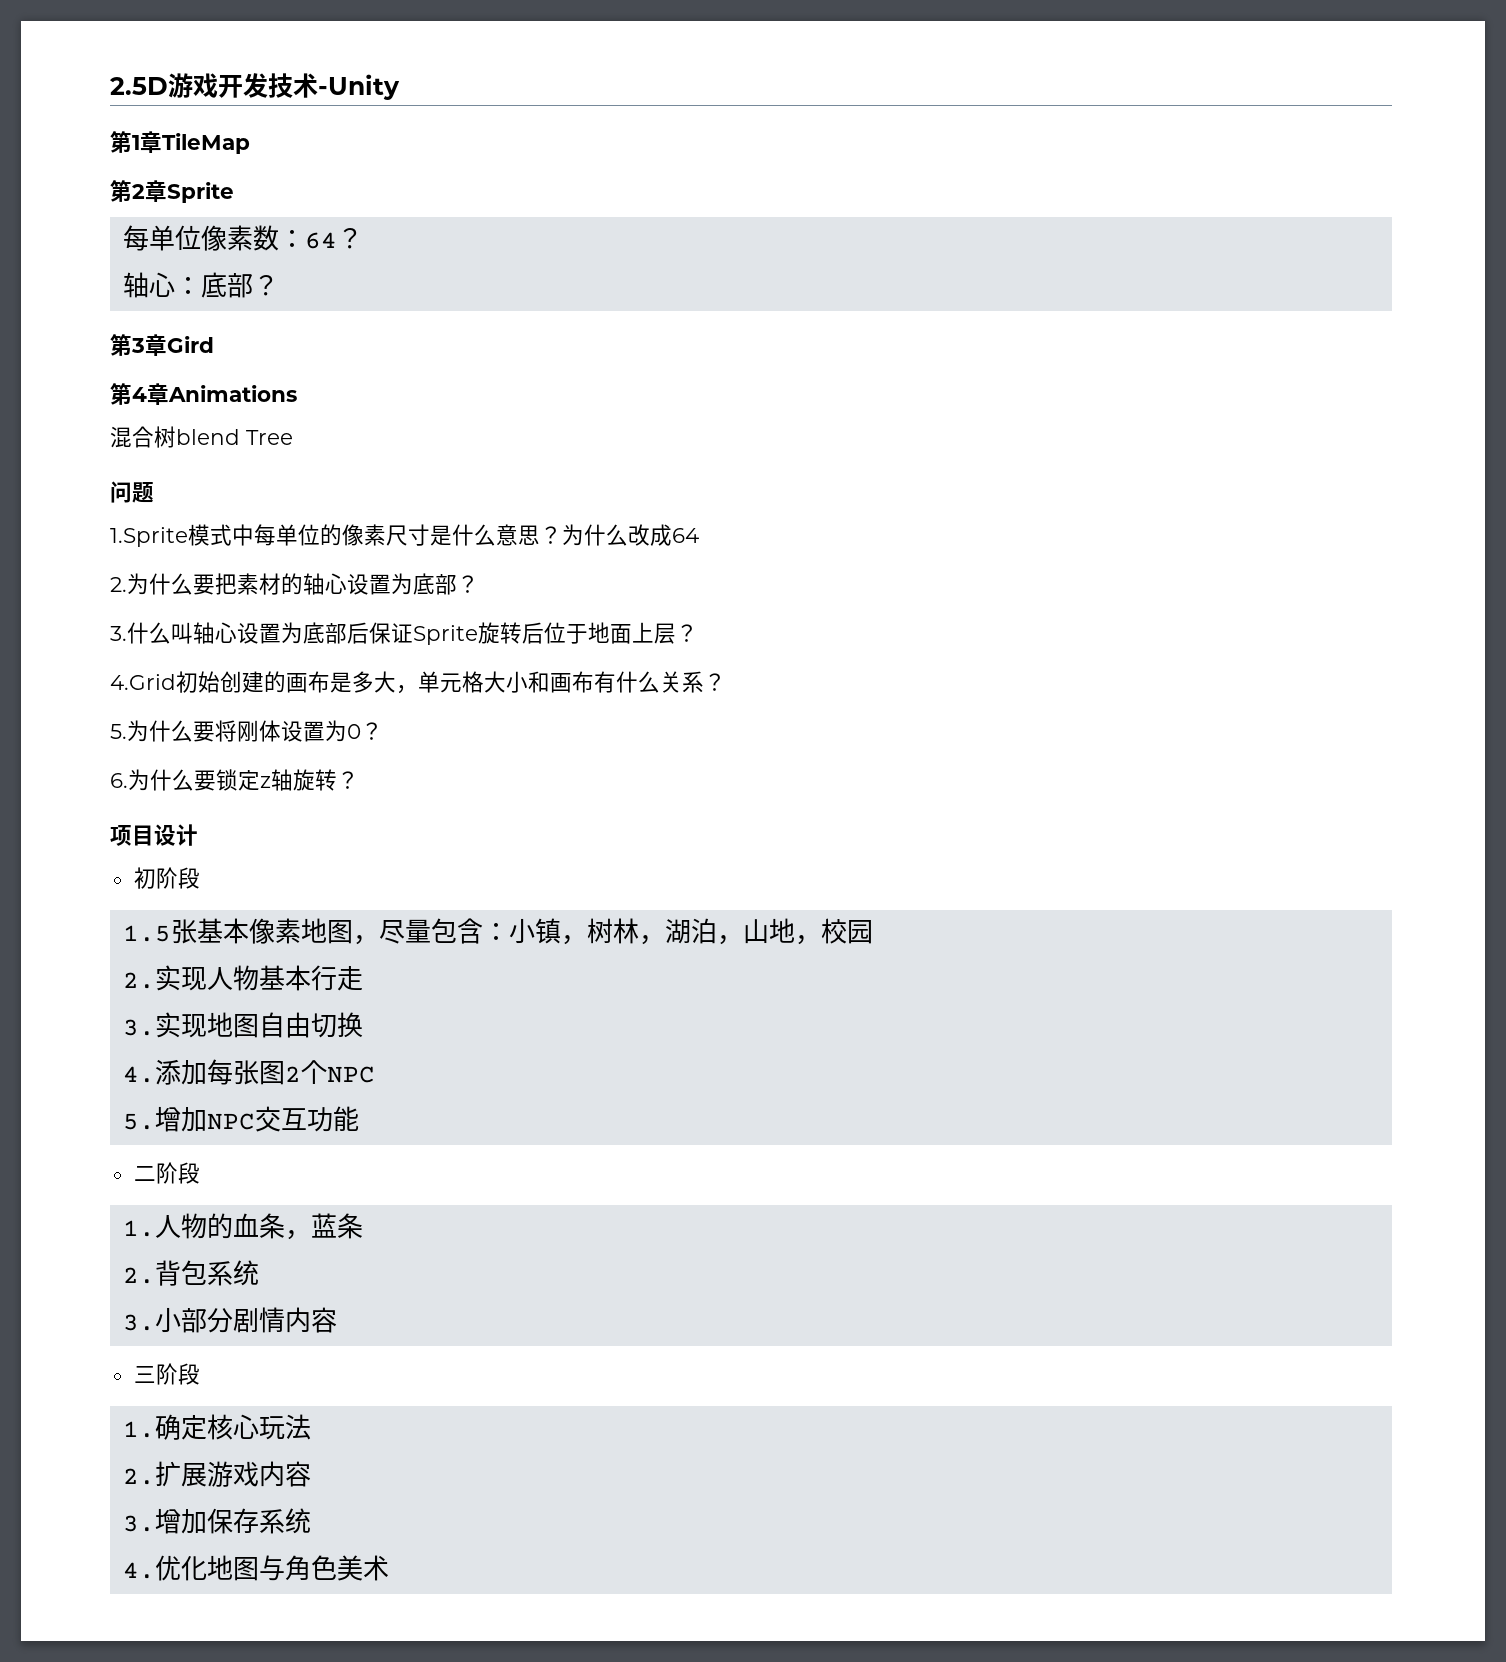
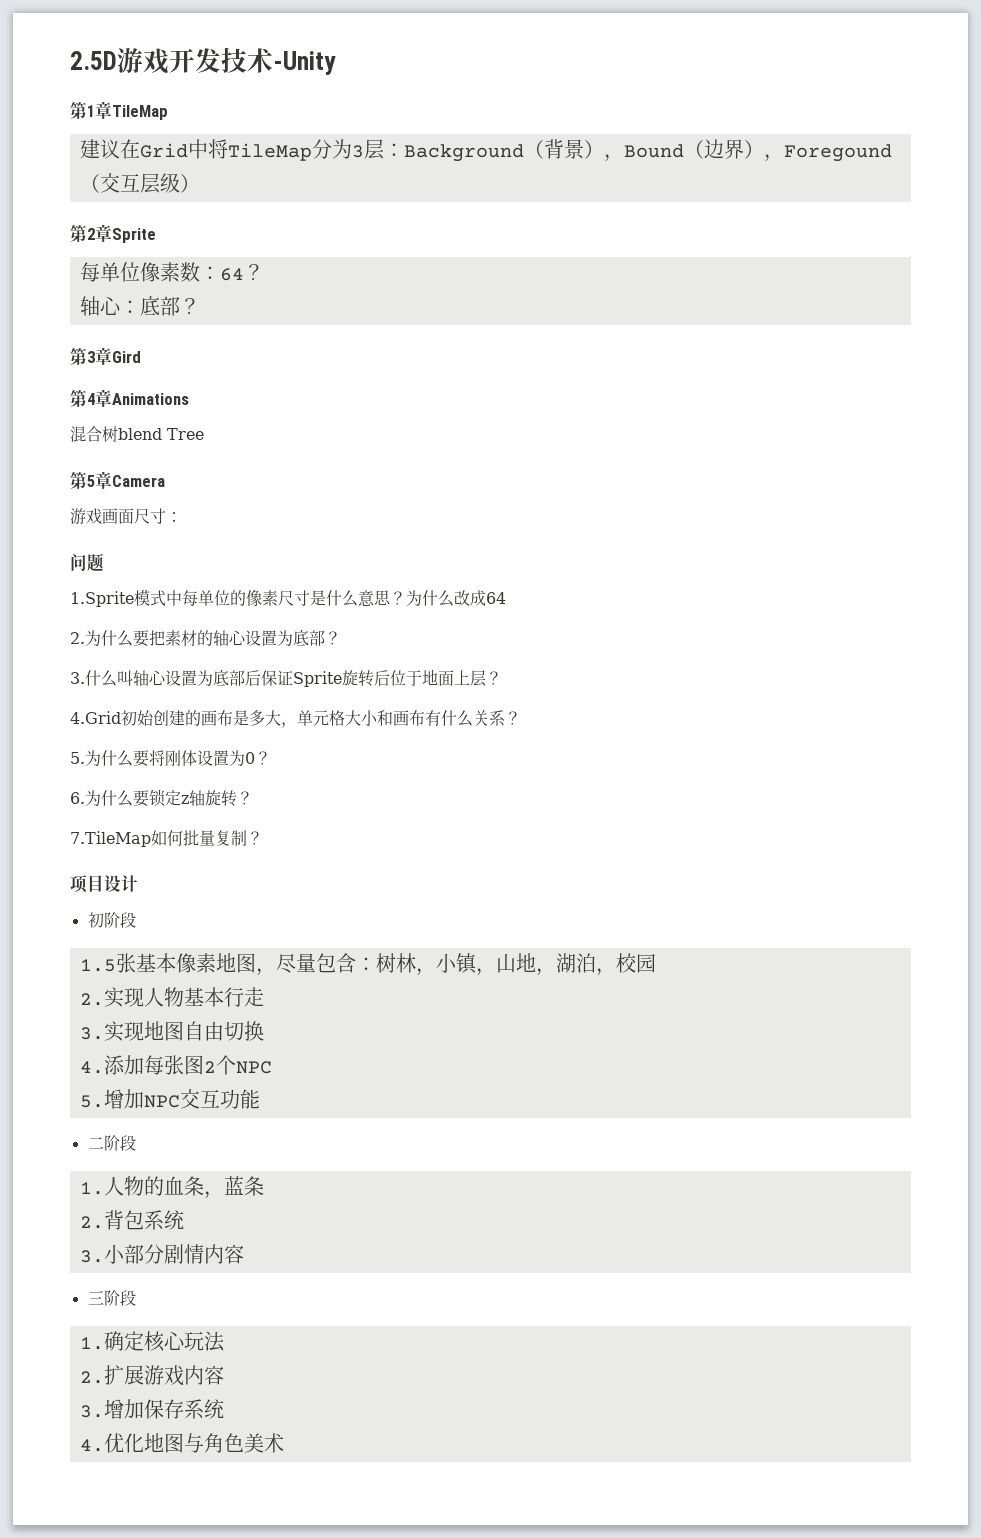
(250, 143) none -> [79,139,892,162] [79,173,200,194] // 建议在Grid中将TileMap分为3层：Background（背景），Bound（边界），Foregound（交互层级）
(293, 437) none -> [70,471,165,489] [70,508,182,525] // 第5章Camera // 游戏画面尺寸：
(359, 780) none -> [70,830,263,847] // 7.TileMap如何批量复制？
[508,918,639,945] 小镇，树林 -> [375,953,536,976] 树林，小镇，山地
[742,918,821,945] 山地， -> (616, 972) none

